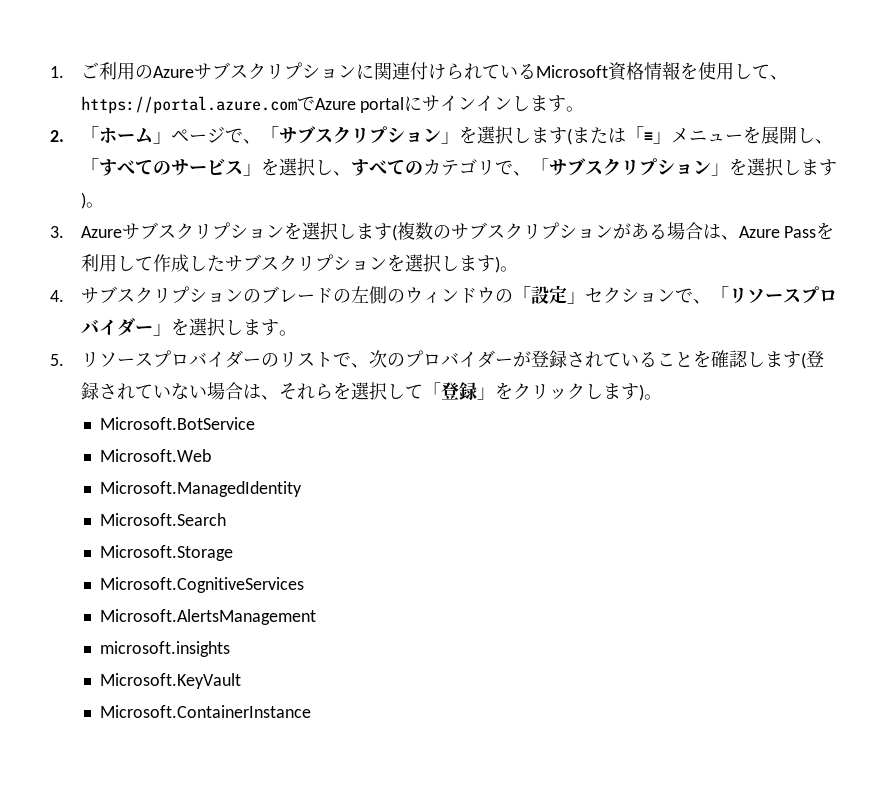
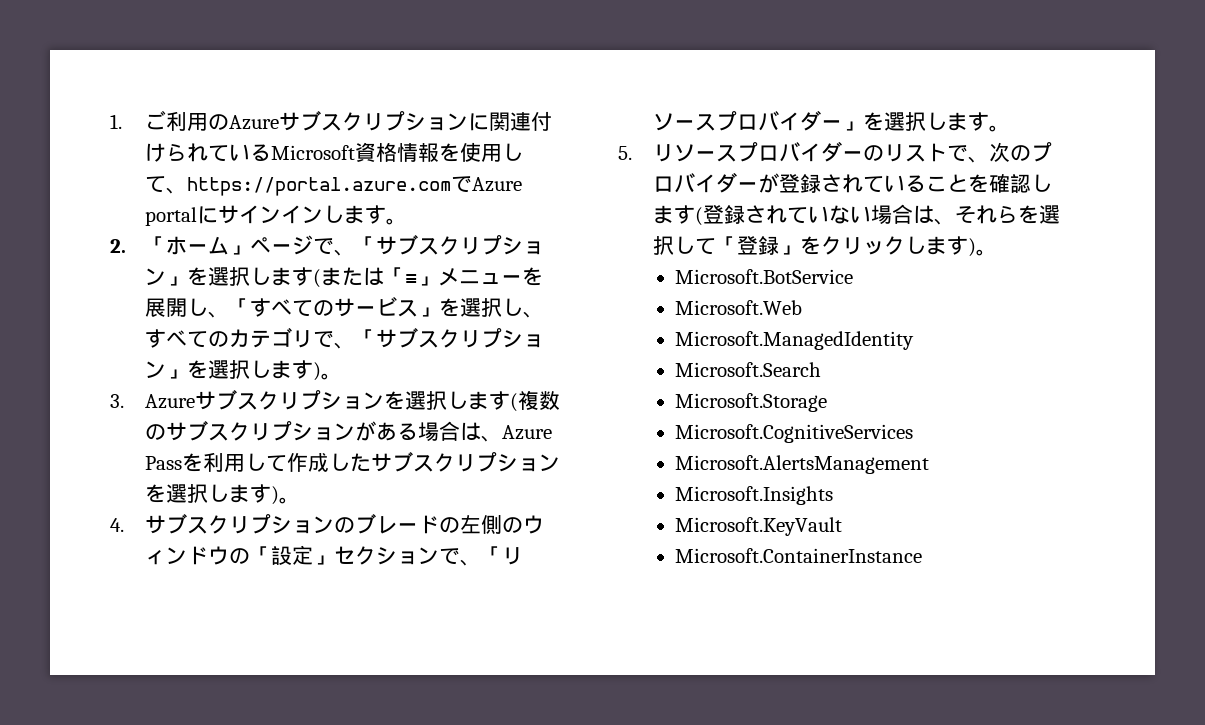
[100,641,231,657] microsoft.insights -> [675,486,834,505] Microsoft.Insights

